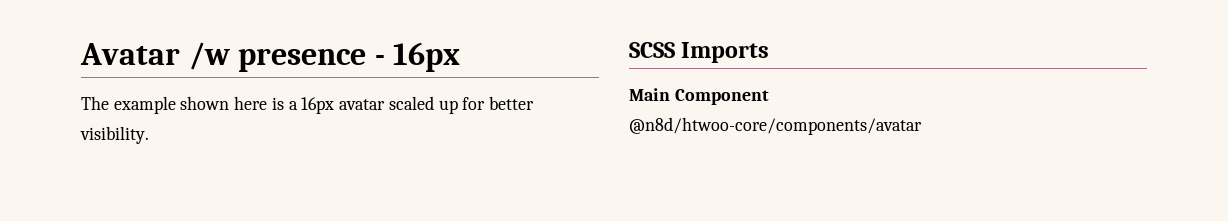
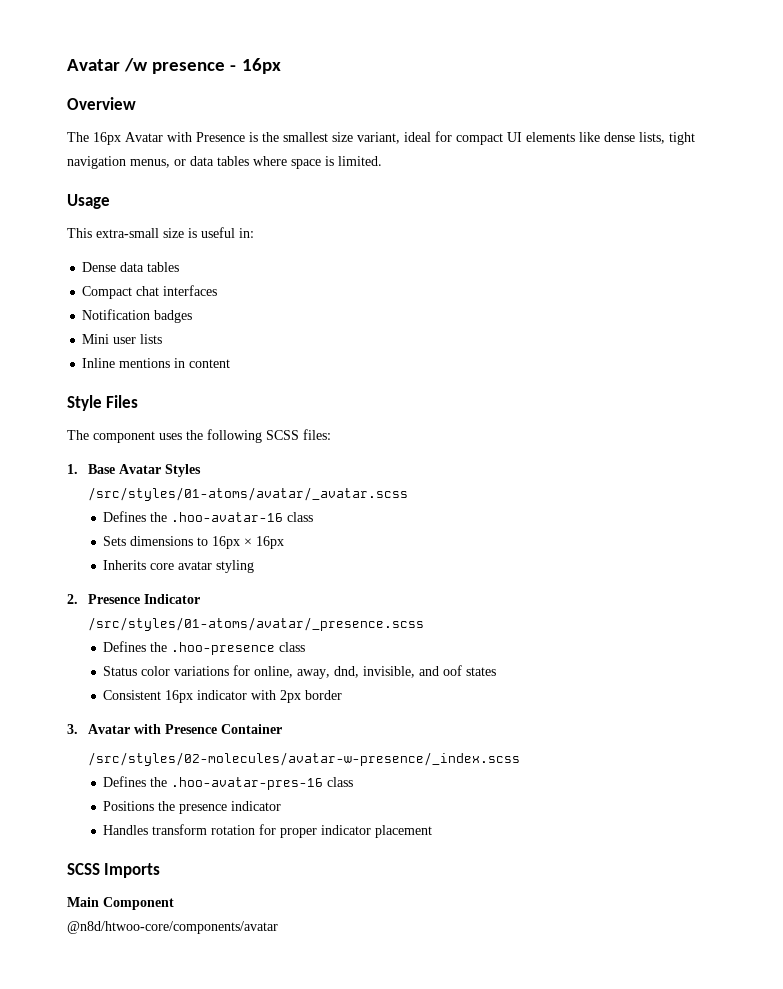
[81,96,534,114] [80,126,149,144] // The example shown here is a 16px avatar scaled up for better visibility. -> [67,97,136,110] [67,131,695,145] [67,156,382,169] [67,194,110,209] [67,227,254,238] [82,262,180,272] [82,285,218,299] [82,309,193,323] [82,334,163,344] [82,358,231,368] [67,395,139,411] [67,429,331,443] [67,464,201,477] [87,487,408,501] [103,511,314,522] [103,536,285,549] [103,560,255,573] [67,594,200,604] [87,617,424,631] [103,641,306,655] [103,665,497,679] [103,690,343,703] [67,724,282,734] [87,752,520,766] [103,776,354,790] [103,801,282,814] [103,824,433,838] // Overview // The 16px Avatar with Presence is the smallest size variant, ideal for compact UI elements like dense lists, tight navigation menus, or data tables where space is limited. // Usage // This extra-small size is useful in: // Dense data tables // Compact chat interfaces // Notification badges // Mini user lists // Inline mentions in content // Style Files // The component uses the following SCSS files: // 1. Base Avatar Styles // /src/styles/01-atoms/avatar/_avatar.scss // Defines the .hoo-avatar-16 class // Sets dimensions to 16px × 16px // Inherits core avatar styling // 2. Presence Indicator // /src/styles/01-atoms/avatar/_presence.scss // Defines the .hoo-presence class // Status color variations for online, away, dnd, invisible, and oof states // Consistent 16px indicator with 2px border // 3. Avatar with Presence Container // /src/styles/02-molecules/avatar-w-presence/_index.scss // Defines the .hoo-avatar-pres-16 class // Positions the presence indicator // Handles transform rotation for proper indicator placement

